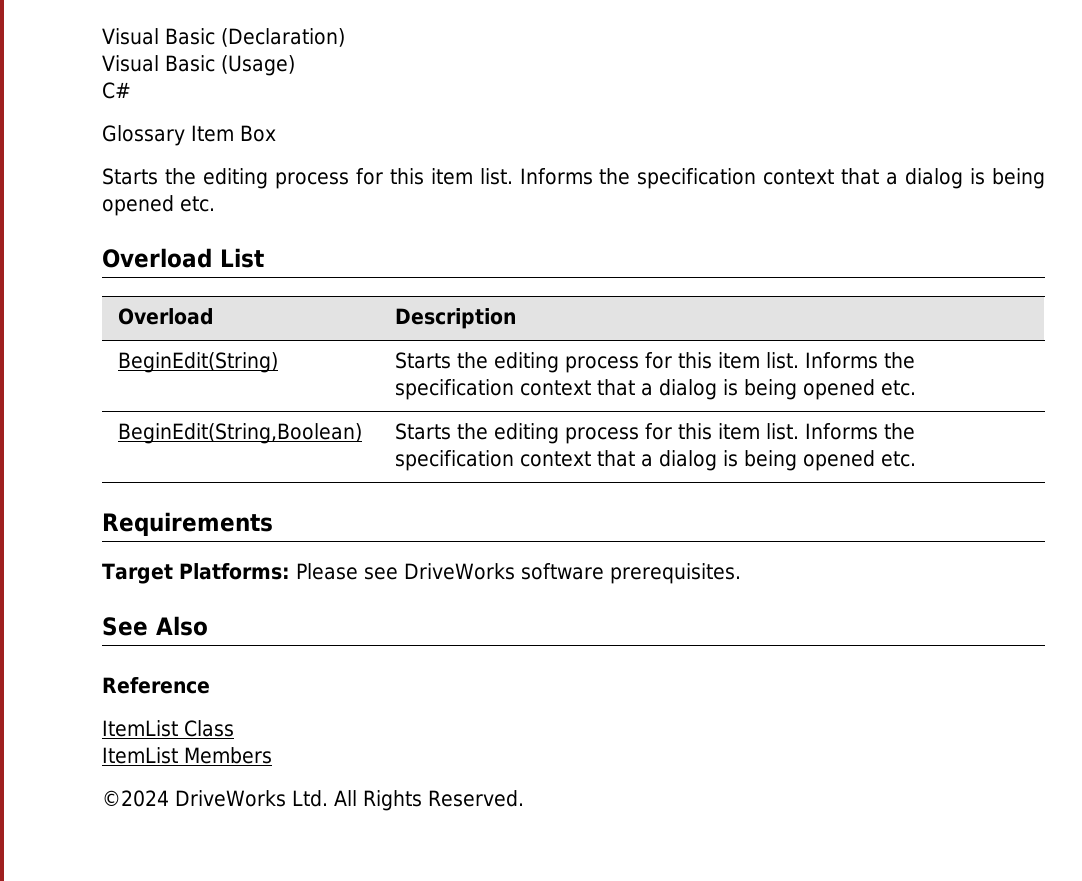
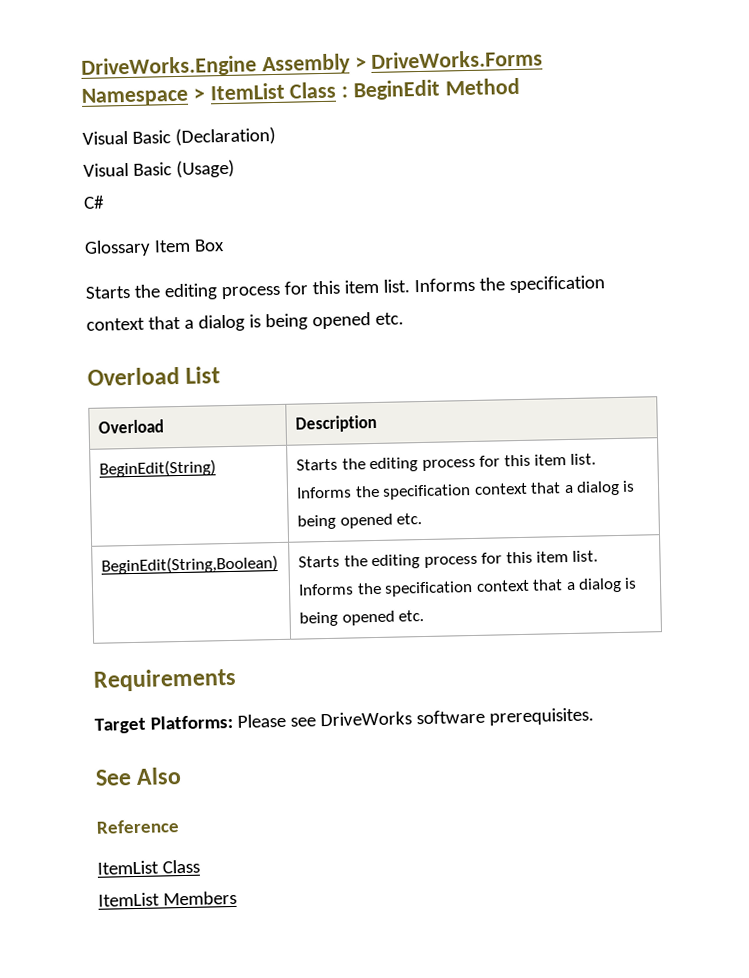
(102, 36) none -> [81,49,544,78] [81,77,520,106] DriveWorks.Engine Assembly > DriveWorks.Forms Namespace > ItemList Class : BeginEdit Method //
[102,790,524,811] // ©2024 DriveWorks Ltd. All Rights Reserved. -> (237, 898) none

